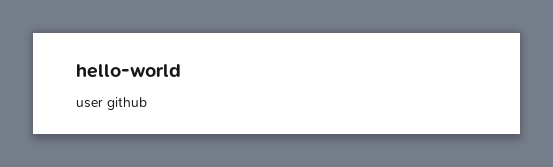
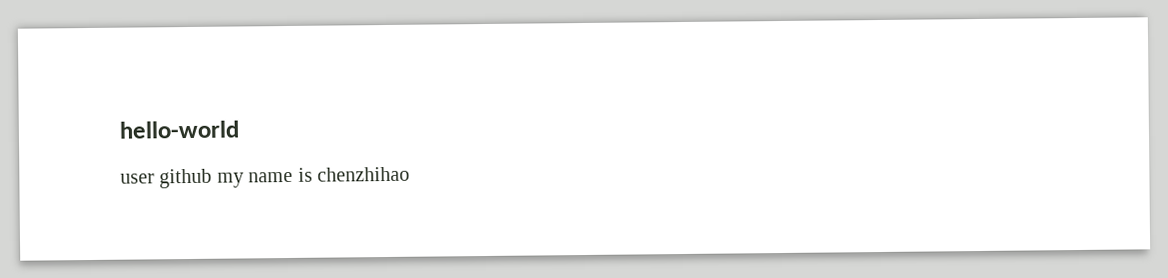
(147, 103) none -> [216,166,410,188] my name is chenzhihao

